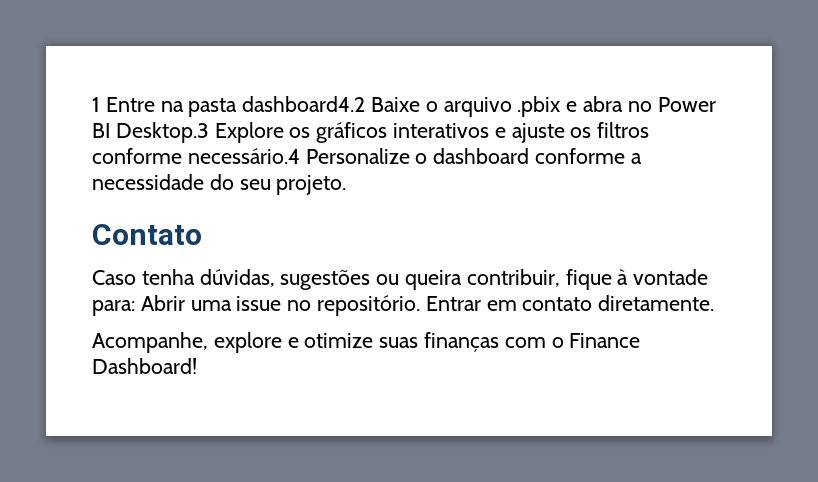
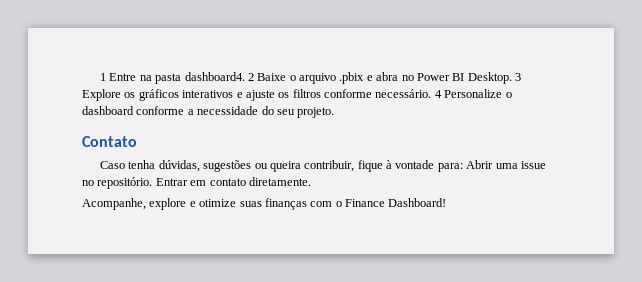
[242,96,366,112] dashboard4.2 -> [184,72,254,81] dashboard4. 2
[115,122,209,143] Desktop.3 -> [467,72,522,84] Desktop. 3
[187,148,300,164] necessário.4 -> [375,89,442,98] necessário. 4

